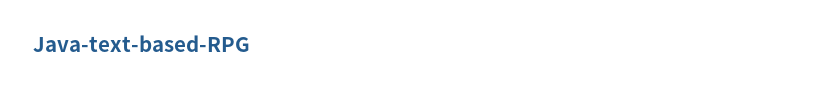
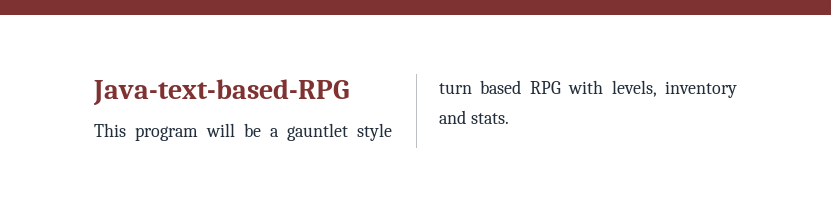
(250, 43) none -> [94,123,392,141] [439,80,737,98] [439,110,509,124] // This program will be a gauntlet style turn based RPG with levels, inventory and stats.

